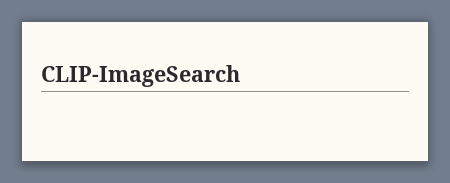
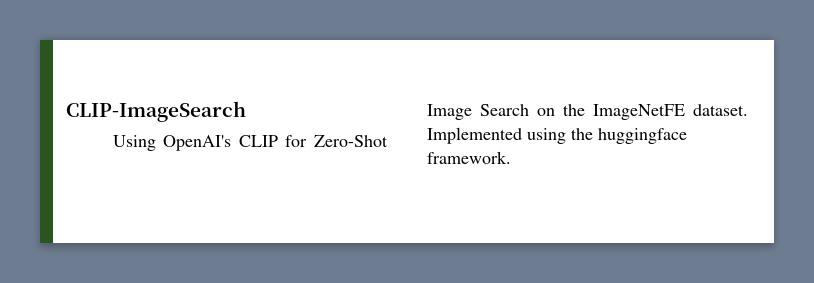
(240, 76) none -> [112,135,388,151] [427,104,748,120] [427,127,687,144] [427,151,511,164] // Using OpenAI's CLIP for Zero-Shot Image Search on the ImageNetFE dataset. Implemented using the huggingface framework.

